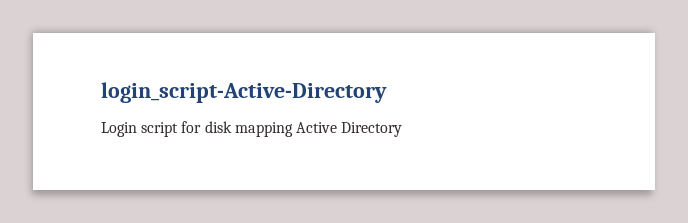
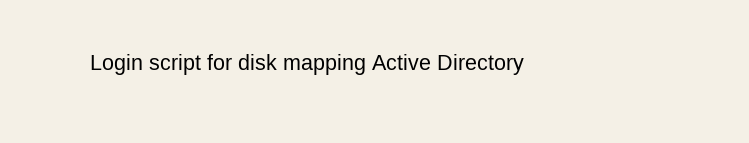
[101,82,387,103] login_script-Active-Directory // -> (90, 64) none

